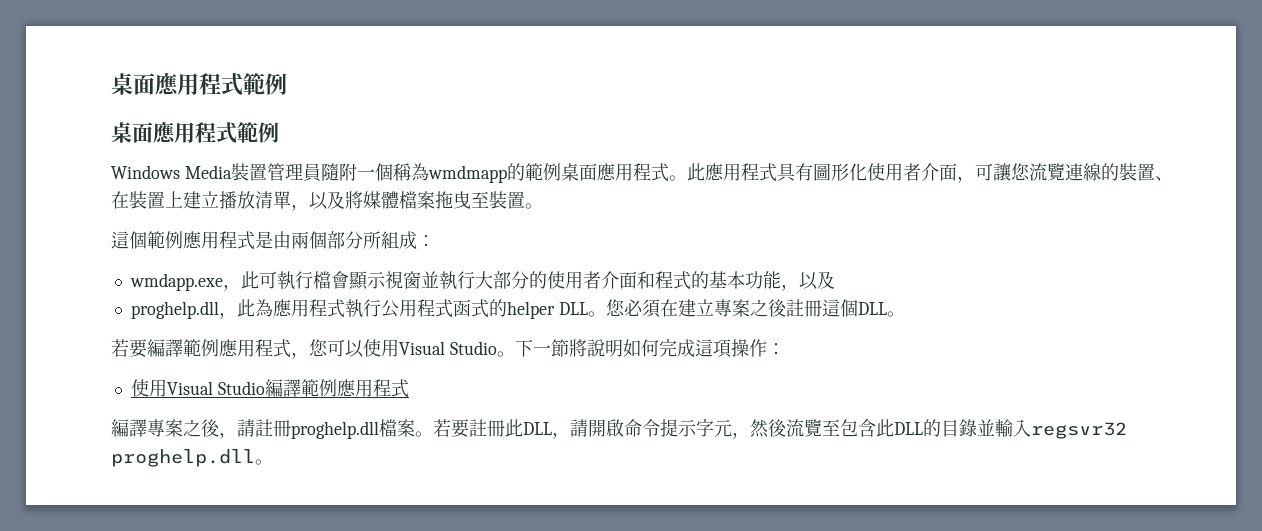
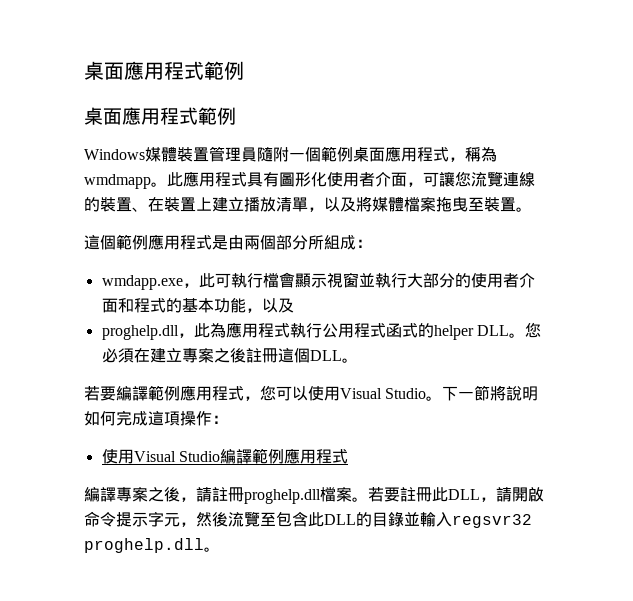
[184,165,232,179] Media -> [145,147,177,162] 媒體
[392,163,525,183] 稱為wmdmapp的 -> (321, 154) none
(669, 172) none -> [449,147,497,162] [84,174,151,189] ，稱為wmdmapp

